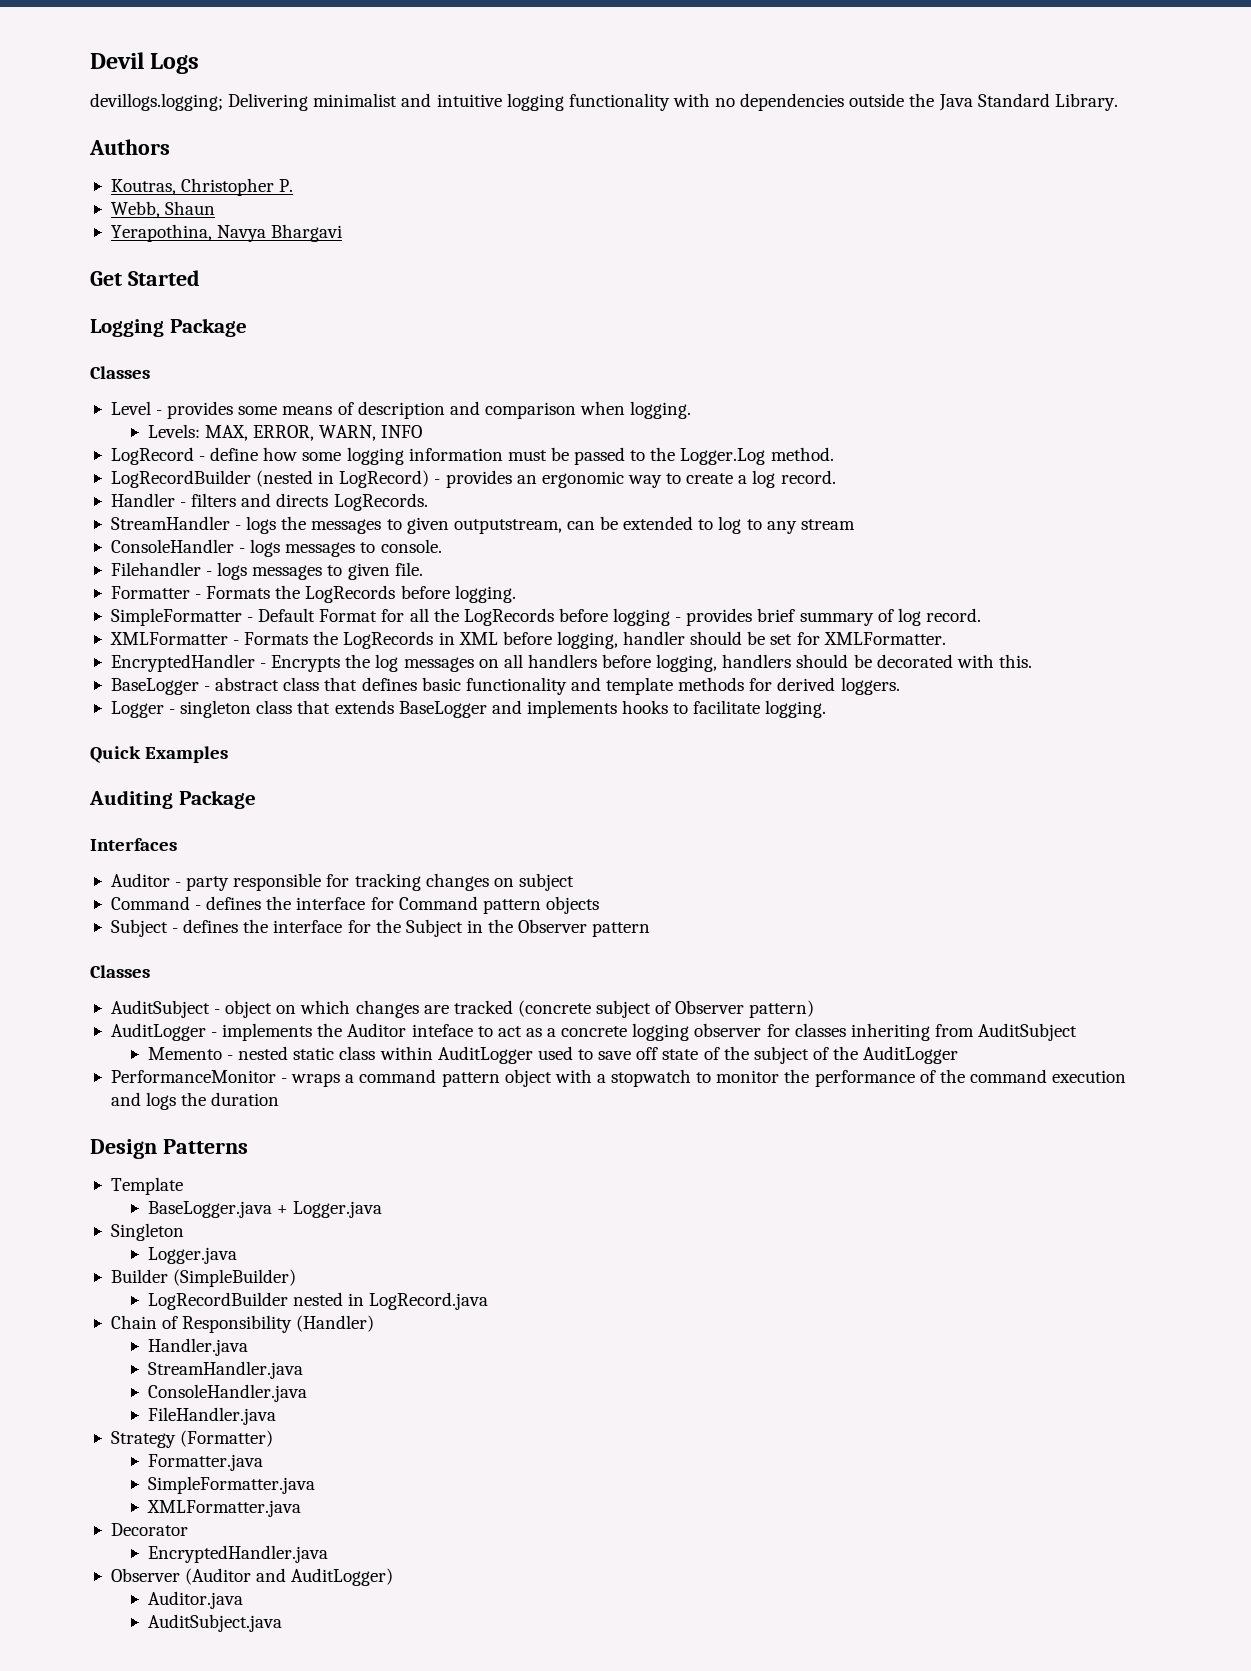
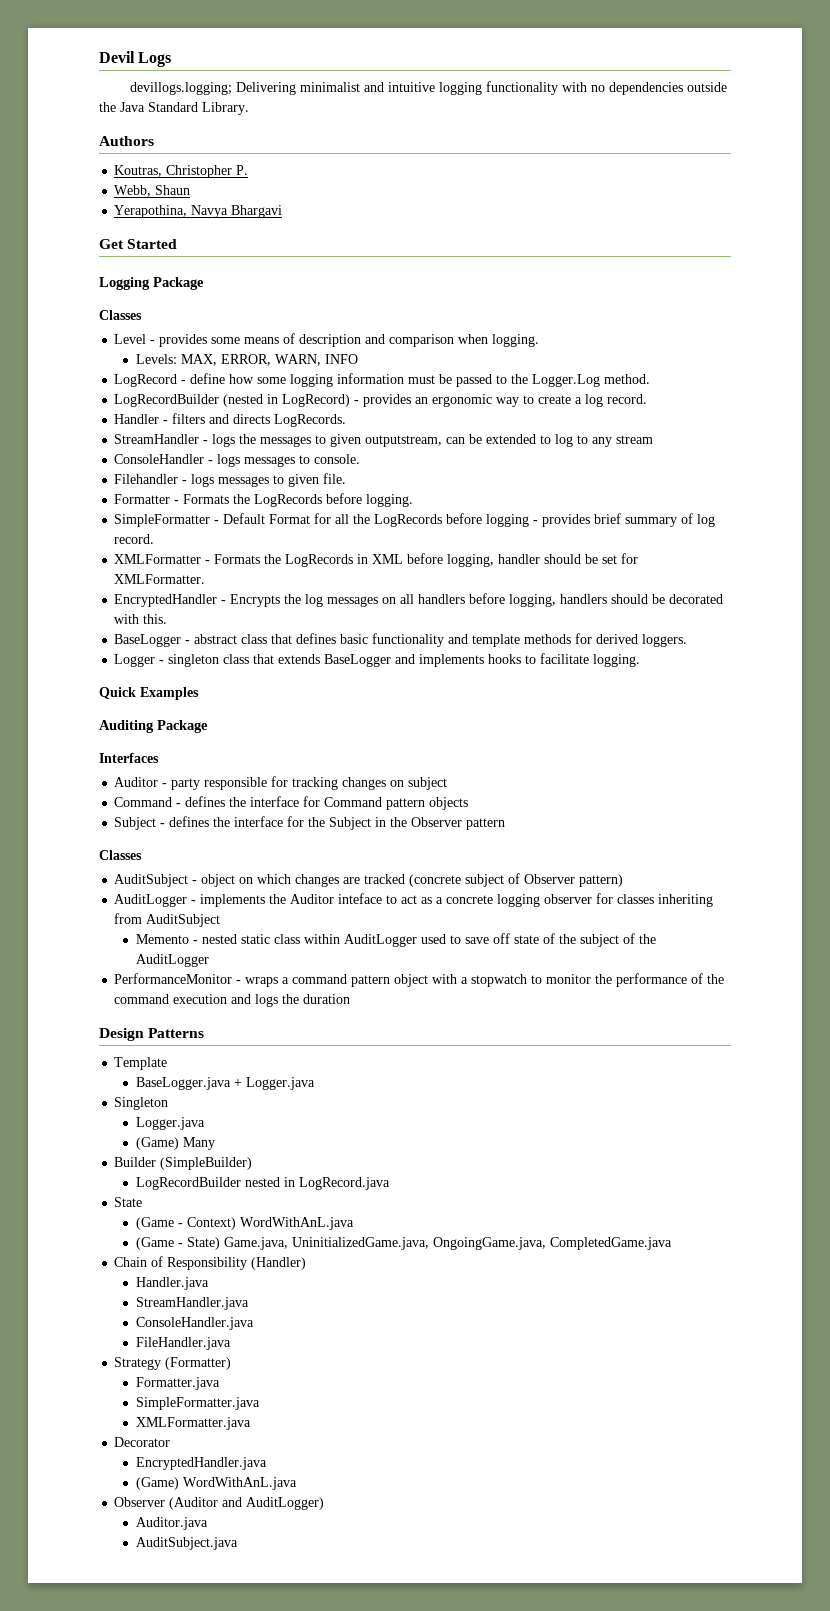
(237, 1255) none -> [135,1137,215,1150] // (Game) Many
(489, 1301) none -> [114,1197,143,1207] [135,1217,354,1230] [135,1237,672,1250] // State // (Game - Context) WordWithAnL.java // (Game - State) Game.java, UninitializedGame.java, OngoingGame.java, CompletedGame.java
(328, 1554) none -> [135,1477,297,1490] // (Game) WordWithAnL.java

